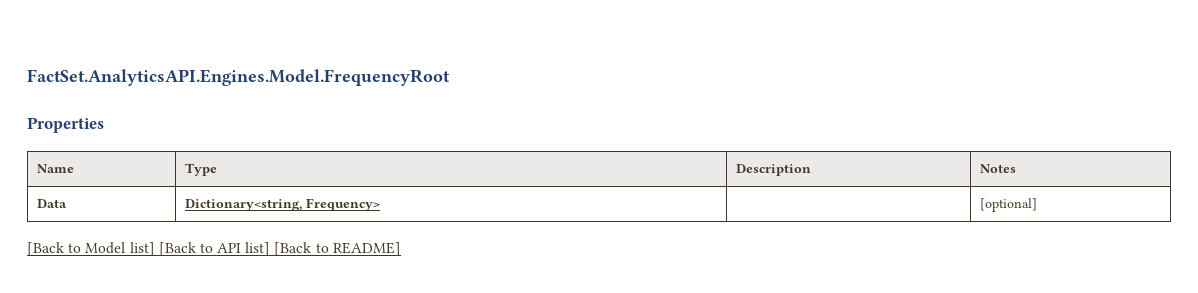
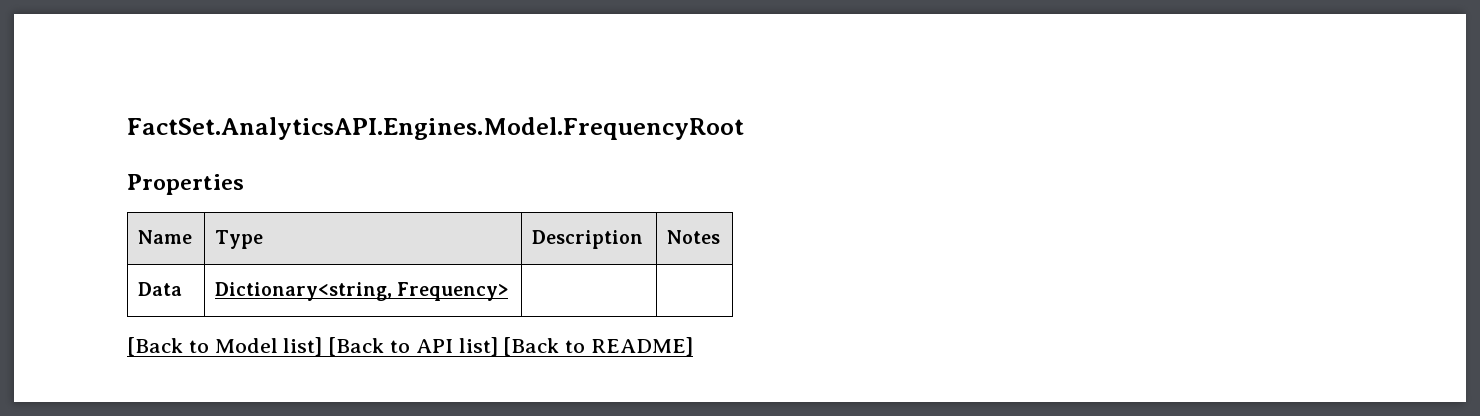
[980,198,1038,212] [optional] -> (509, 291) none

